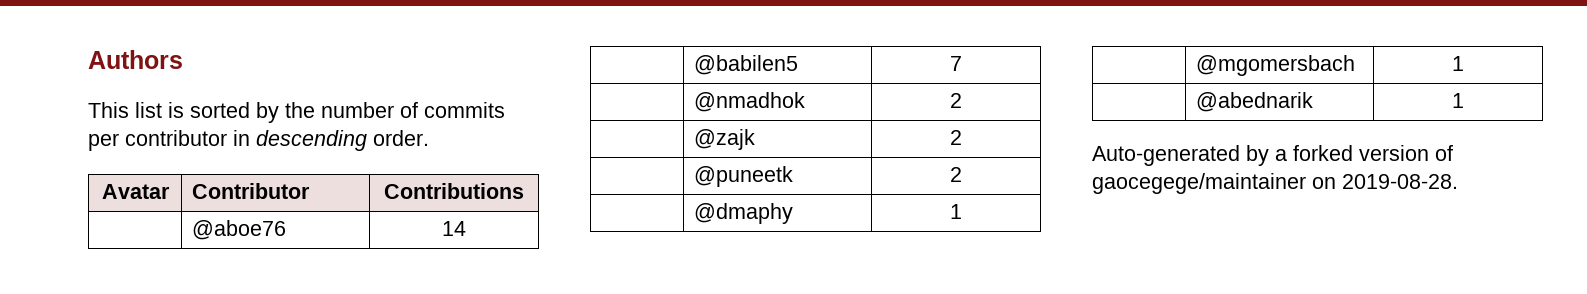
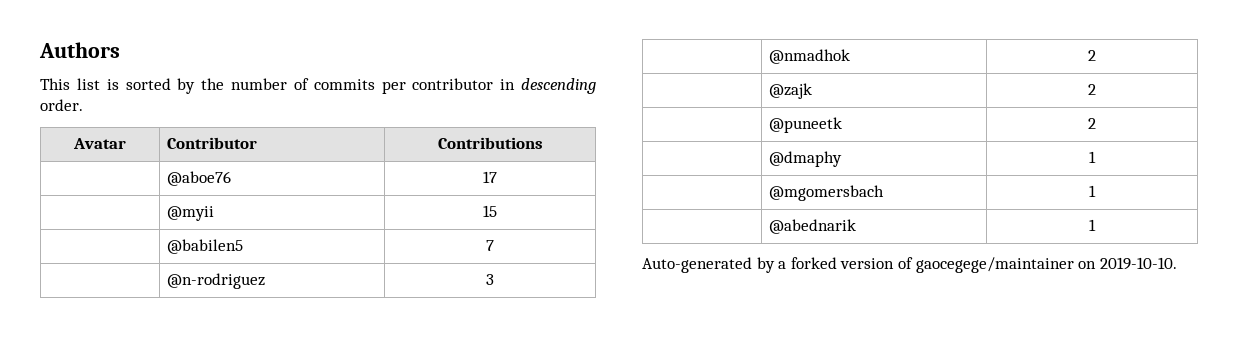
[442,221,466,236] 14 -> [483,171,497,183] [167,206,215,221] [483,205,497,217] 17 // | @myii | 15
(962, 63) none -> [167,273,266,289] [486,274,494,285] // | @n-rodriguez | 3
[1342,174,1458,189] 2019-08-28. -> [1099,257,1177,270] 2019-10-10.

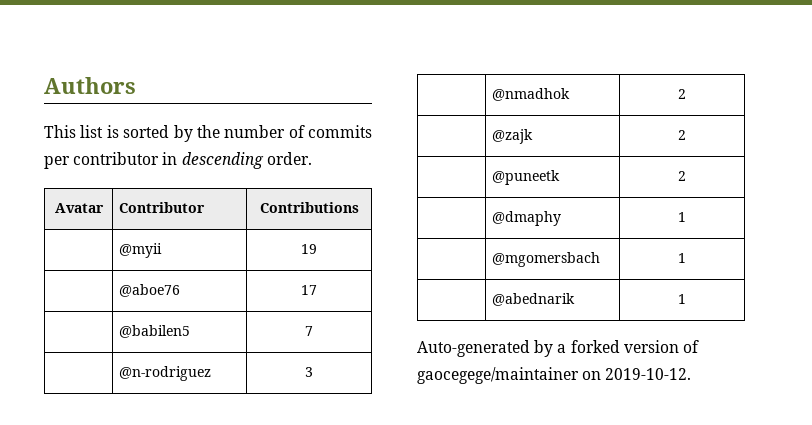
(543, 143) none -> [118,243,162,258] [301,244,317,254] // | @myii | 19
[167,206,215,221] [483,205,497,217] // | @myii | 15 -> (317, 290) none
[1099,257,1177,270] 2019-10-10. -> [605,368,692,380] 2019-10-12.

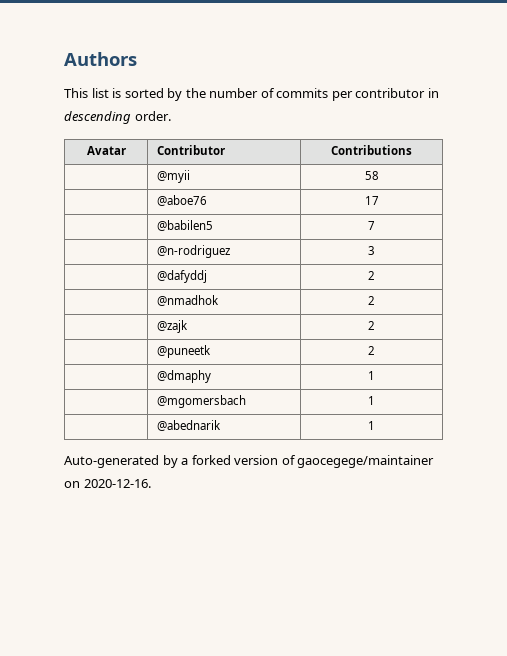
[301,244,317,254] 19 -> [364,171,379,180] 58
(313, 372) none -> [157,270,208,283] [368,271,375,280] // | @dafyddj | 2
[605,368,692,380] 2019-10-12. -> [83,479,151,488] 2020-12-16.

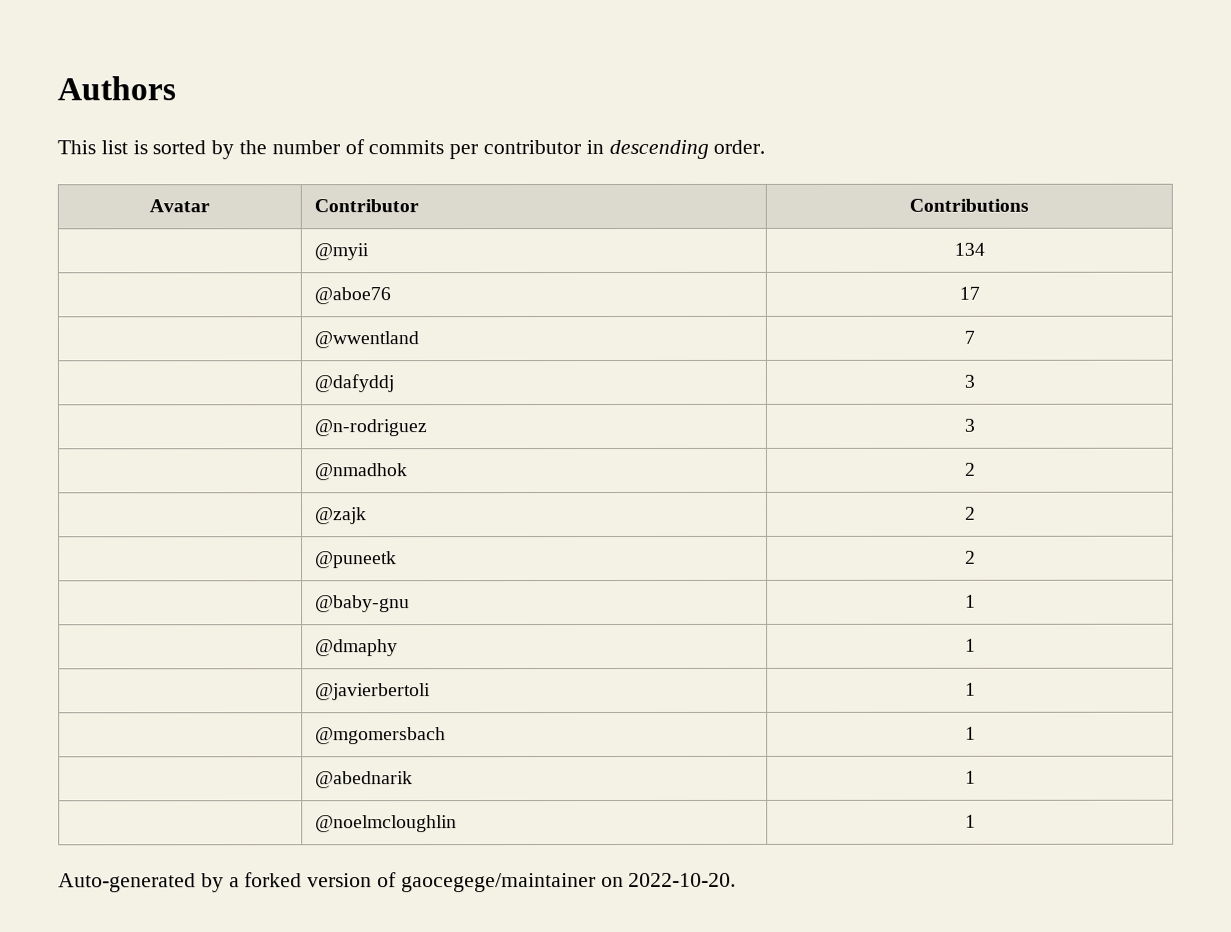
[364,171,379,180] 58 -> [953,242,985,256] 134
[157,220,214,231] @babilen5 -> [313,331,419,349] @wwentland
(375, 225) none -> [313,374,394,393] [963,374,975,388] // | @dafyddj | 3
[157,270,208,283] [368,271,375,280] // | @dafyddj | 2 -> (975, 425) none
(375, 350) none -> [314,595,410,613] [964,594,976,608] // | @baby-gnu | 1
(375, 375) none -> [314,683,431,701] [964,682,976,696] // | @javierbertoli | 1
(375, 425) none -> [314,815,457,833] [964,814,976,828] // | @noelmcloughlin | 1
[83,479,151,488] 2020-12-16. -> [628,872,737,887] 2022-10-20.

